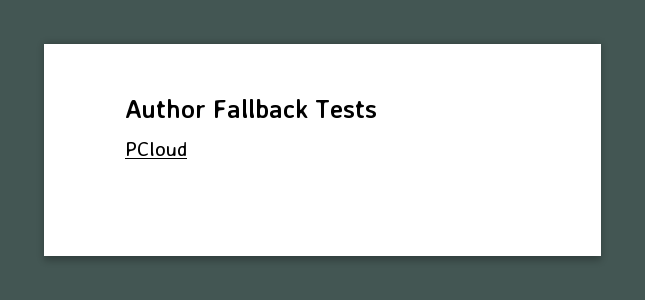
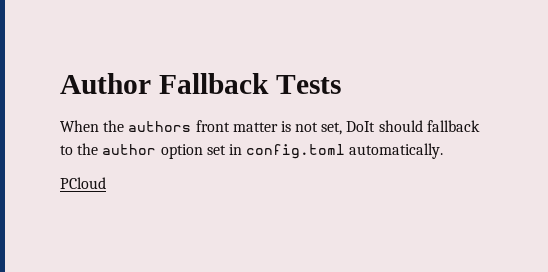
(377, 109) none -> [60,120,480,135] [60,143,444,159] // When the authors front matter is not set, DoIt should fallback to the author option set in config.toml automatically.

